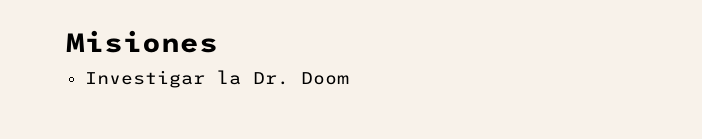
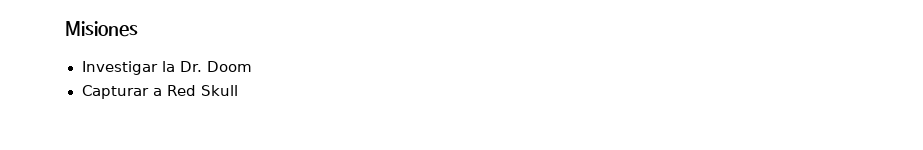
(349, 78) none -> [81,85,238,99] // Capturar a Red Skull

